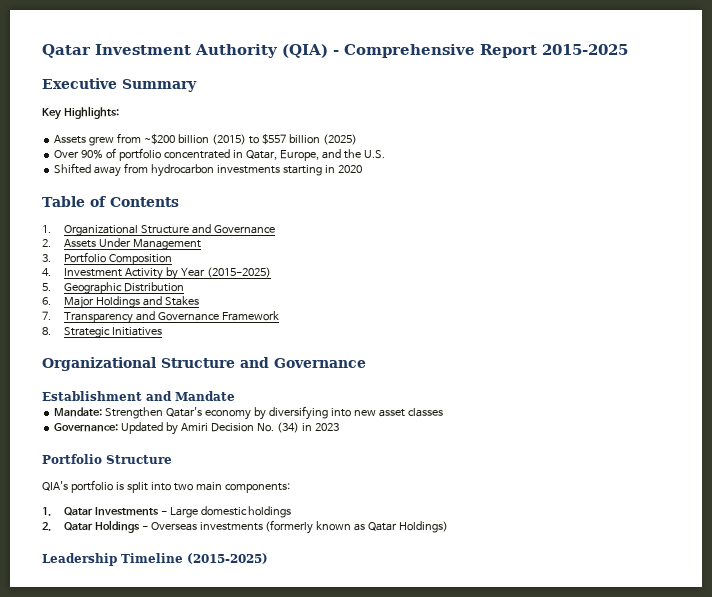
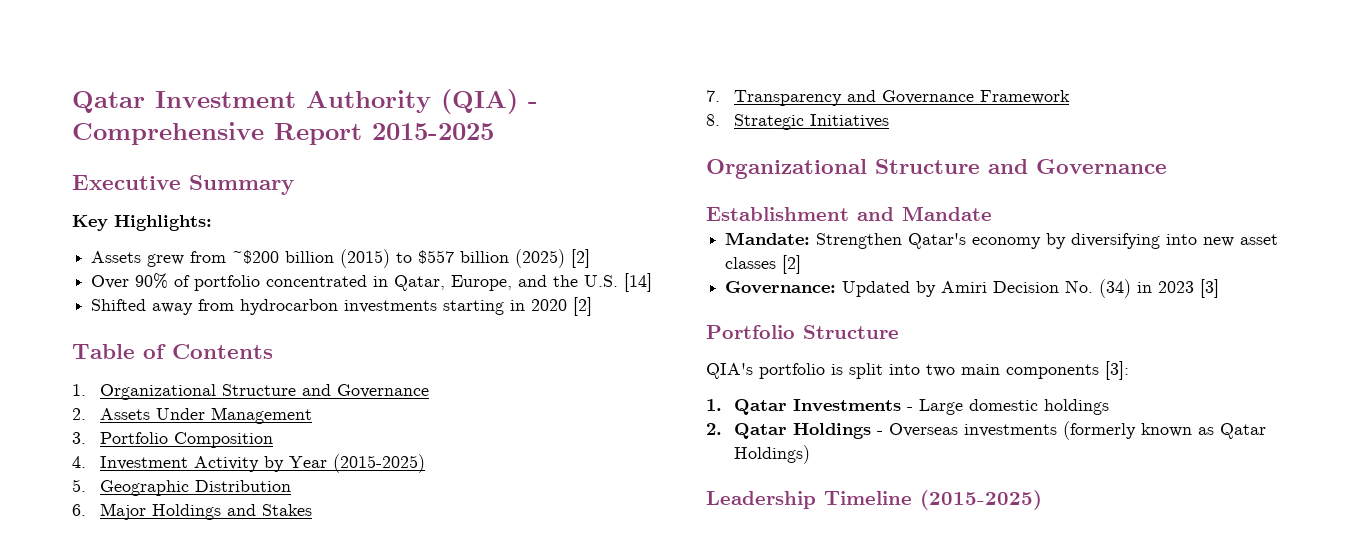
(357, 139) none -> [571,249,591,268] [2]
(385, 154) none -> [624,273,653,292] [14]
(362, 169) none -> [573,297,593,316] [2]
(443, 412) none -> [782,255,802,274] [2]
(339, 427) none -> [1200,279,1220,298] [3]
[224,483,290,493] components: -> [1006,361,1129,380] components [3]:

